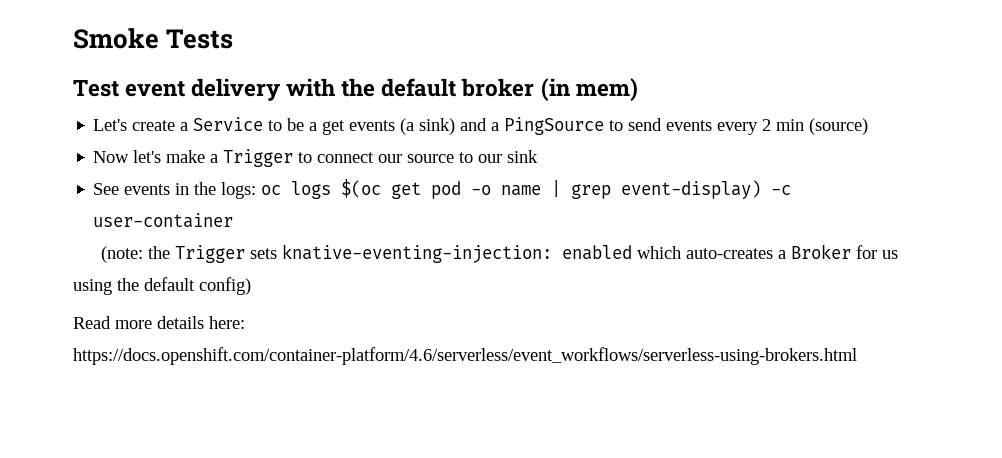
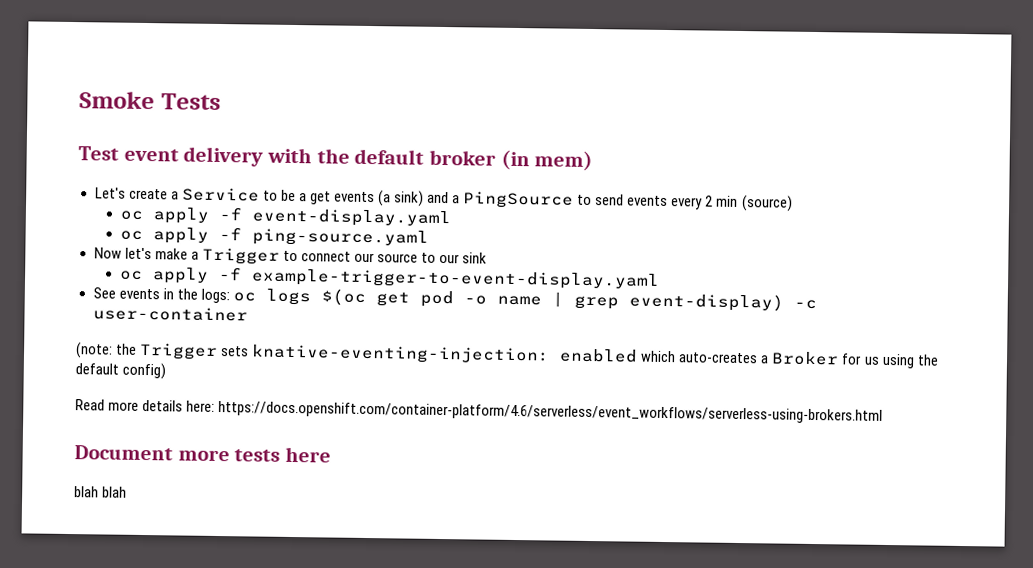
(869, 126) none -> [119,206,451,228] [119,226,429,247] // oc apply -f event-display.yaml // oc apply -f ping-source.yaml
(539, 156) none -> [119,266,660,290] // oc apply -f example-trigger-to-event-display.yaml
(857, 356) none -> [74,445,332,463] [74,486,128,498] // Document more tests here // blah blah

